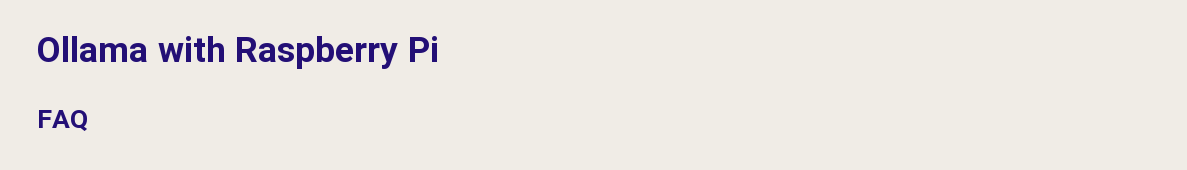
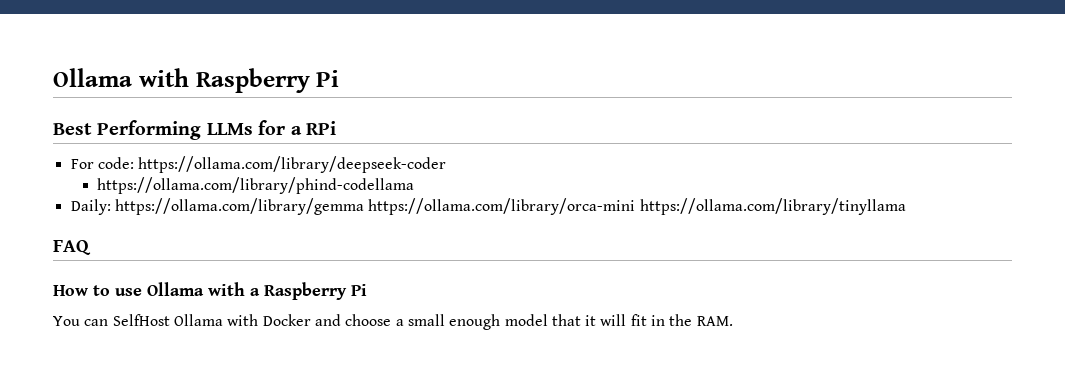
[37,110,88,132] FAQ -> [53,120,336,140] [70,156,447,173] [97,177,415,194] [70,198,906,215] [53,240,91,255] [53,282,367,300] [53,314,733,330] Best Performing LLMs for a RPi // For code: https://ollama.com/library/deepseek-coder // https://ollama.com/library/phind-codellama // Daily: https://ollama.com/library/gemma https://ollama.com/library/orca-mini https://ollama.com/library/tinyllama // FAQ // How to use Ollama with a Raspberry Pi // You can SelfHost Ollama with Docker and choose a small enough model that it will fit in the RAM.

